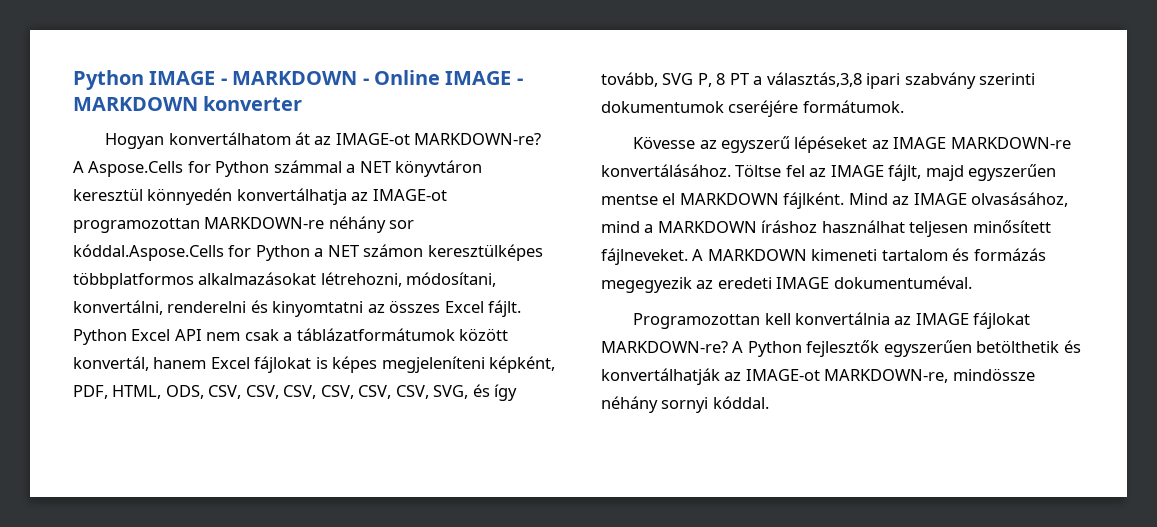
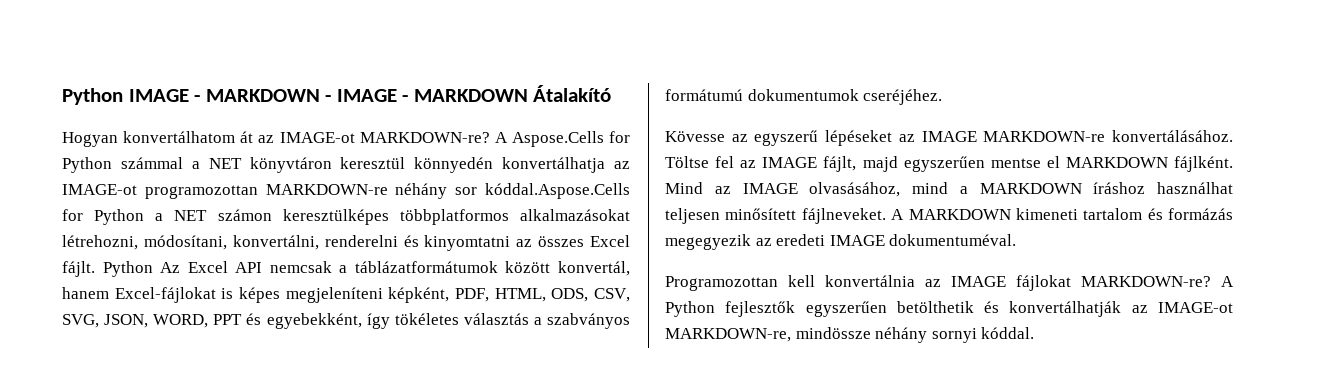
[374,70,523,85] [73,96,303,111] Online IMAGE - MARKDOWN konverter -> [336,85,612,102] IMAGE - MARKDOWN Átalakító
(127, 337) none -> [160,262,181,273] Az
[206,329,279,341] nem csak -> [269,261,332,273] nemcsak
[210,356,312,373] Excel fájlokat -> [114,287,216,303] Excel-fájlokat
[245,384,518,401] [601,72,1036,89] [601,100,904,117] CSV, CSV, CSV, CSV, CSV, SVG, és így tovább, SVG P, 8 PT a választás,3,8 ipari szabvány szerinti dokumentumok cseréjére formátumok. -> [62,313,631,329] [665,89,943,105] SVG, JSON, WORD, PPT és egyebekként, így tökéletes választás a szabványos formátumú dokumentumok cseréjéhez.

